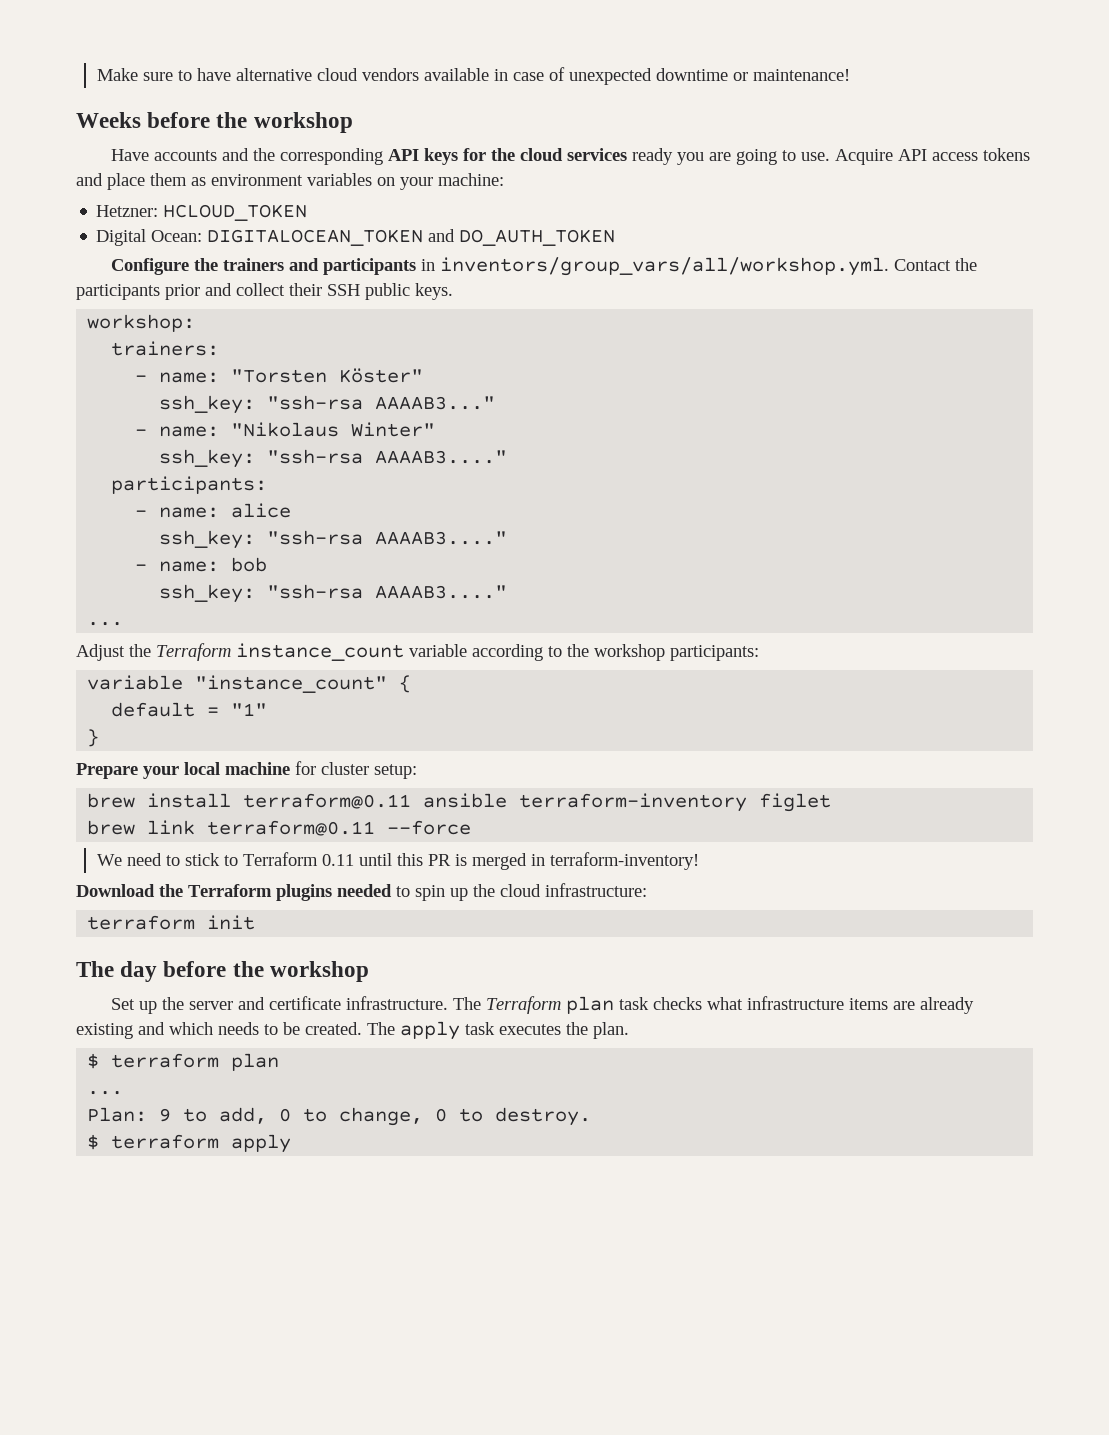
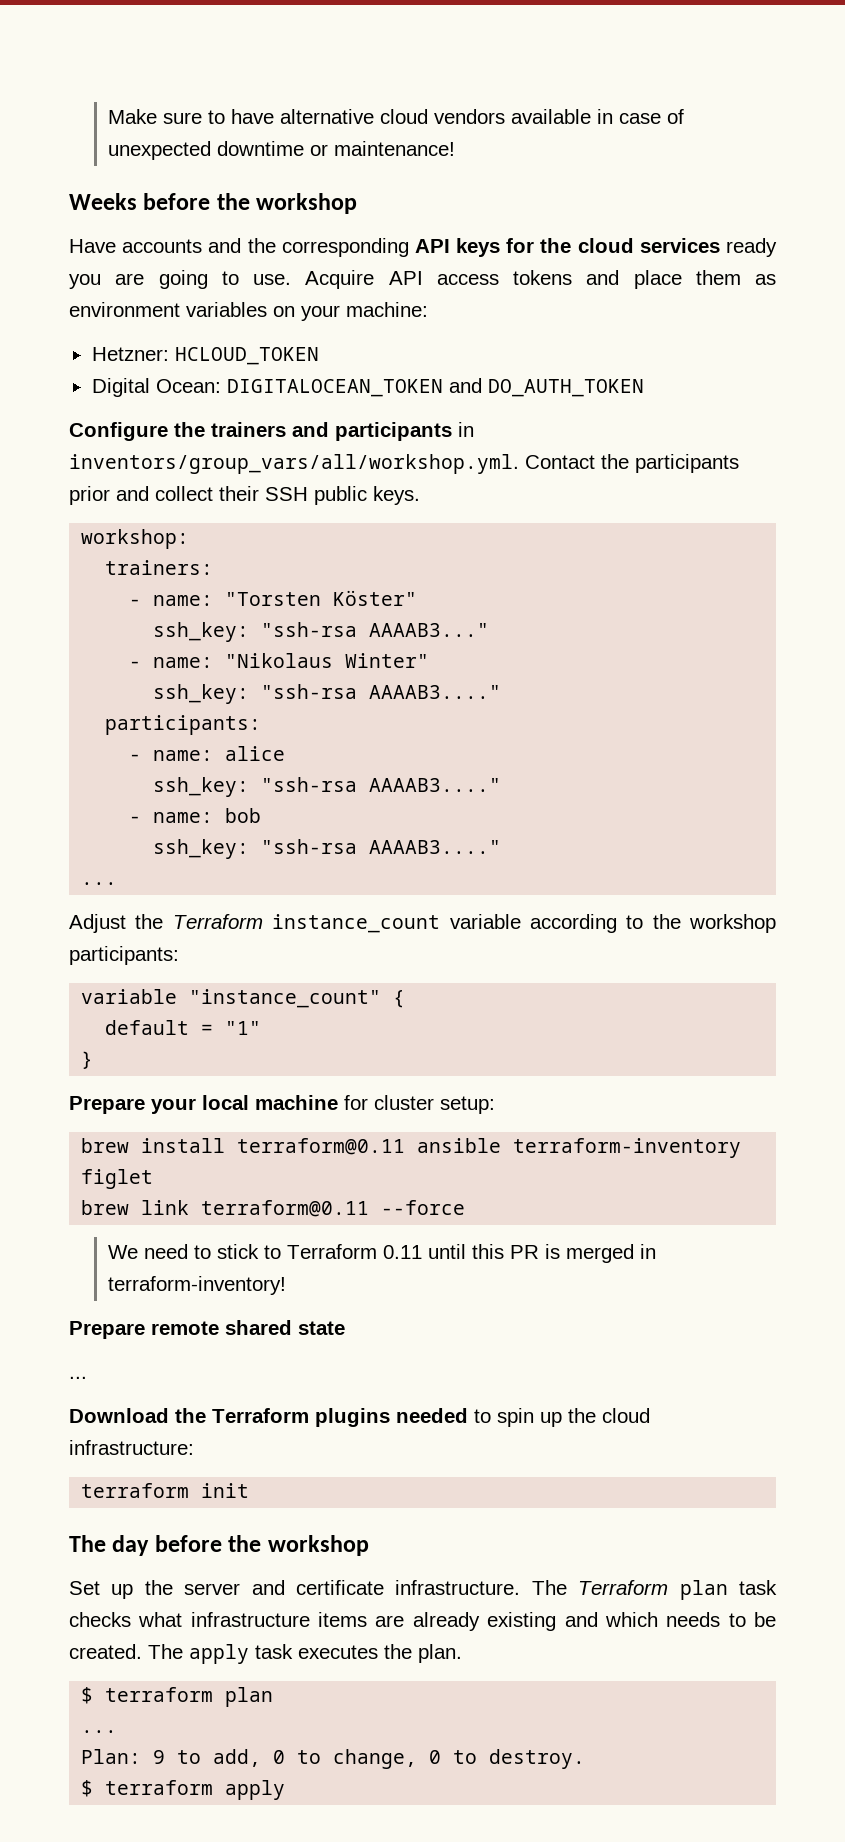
(699, 861) none -> [69,1320,345,1339] [69,1376,87,1379] // Prepare remote shared state // ...

